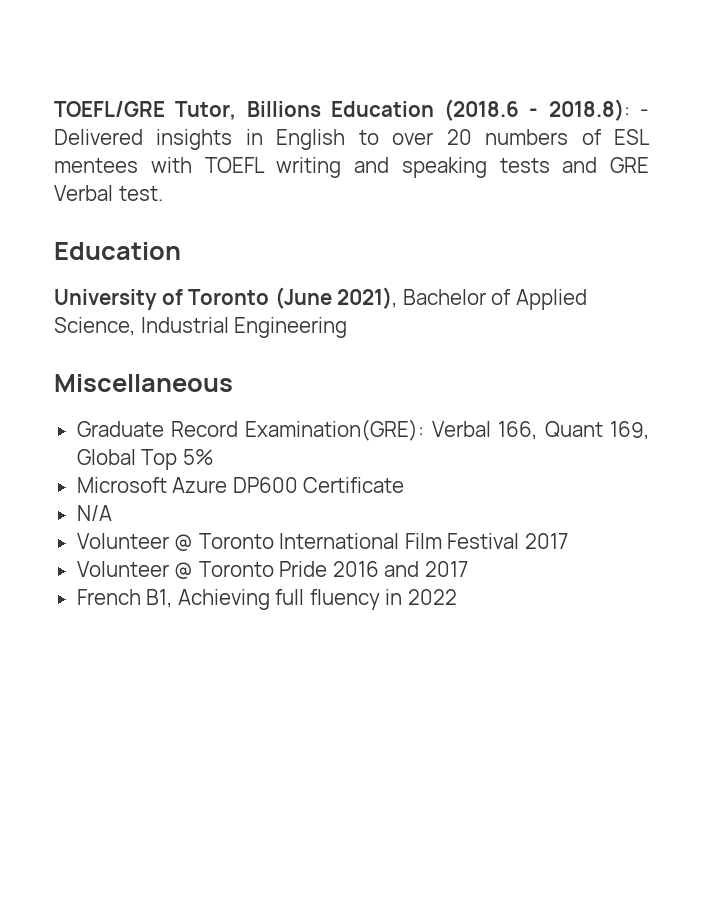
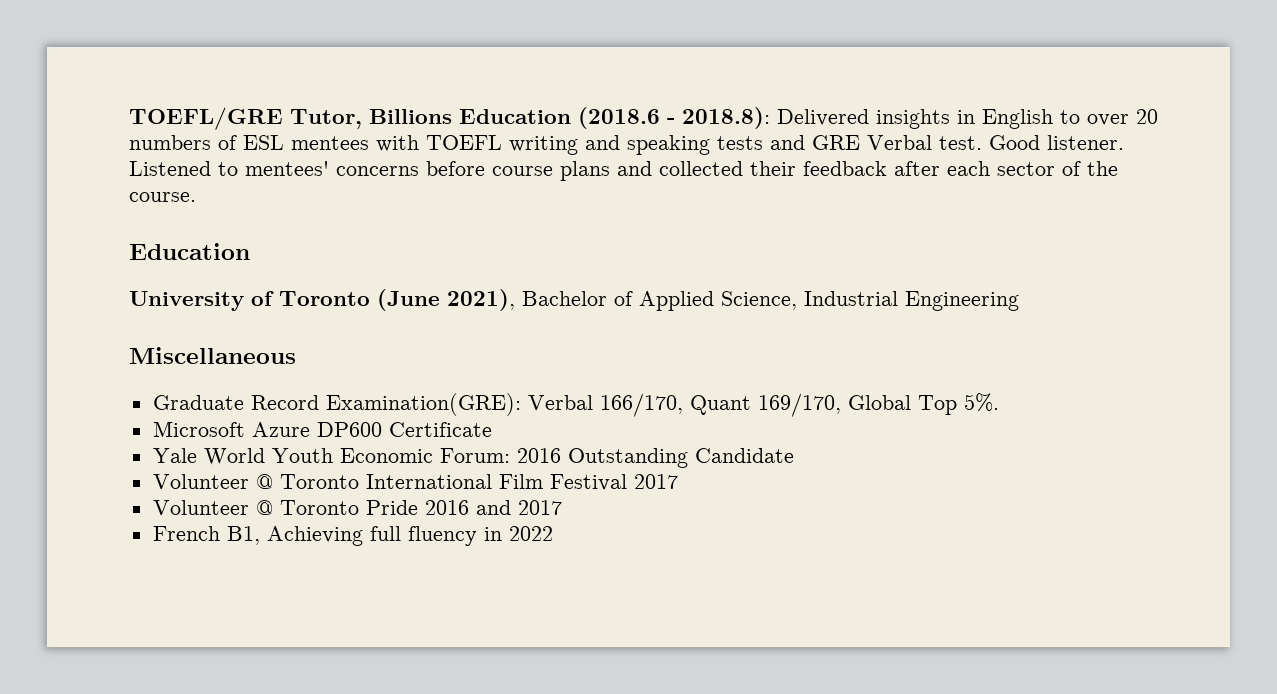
[640,109,649,117] - -> (770, 118) none
(163, 193) none -> [989,135,1124,150] [129,161,1118,181] [129,192,196,202] Good listener. Listened to mentees' concerns before course plans and collected their feedback after each sector of the course.
[498,421,649,440] 166, Quant 169, -> [599,393,841,417] 166/170, Quant 169/170,
[182,449,213,465] 5% -> [963,393,999,412] 5%.
[76,505,112,521] N/A -> [152,448,794,468] Yale World Youth Economic Forum: 2016 Outstanding Candidate

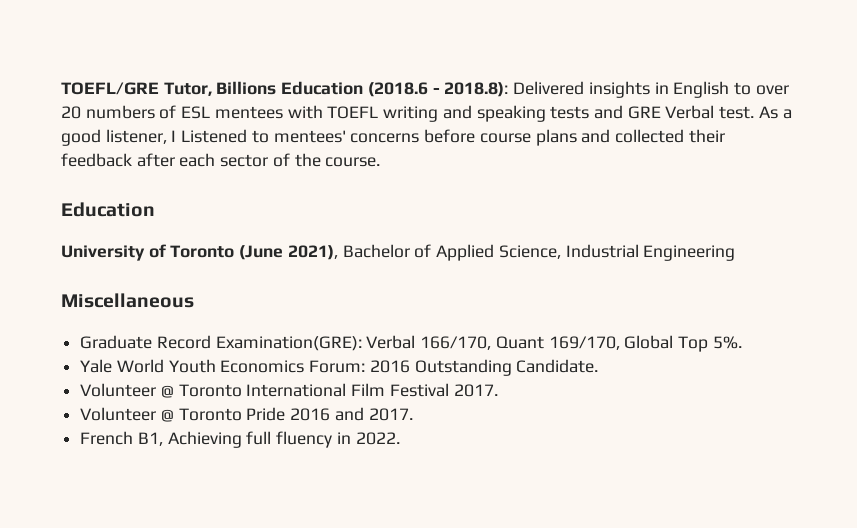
[989,135,1124,150] Good listener. -> [758,106,792,119] [61,129,177,146] As a good listener, I
[152,421,492,437] // Microsoft Azure DP600 Certificate -> (742, 342) none
[339,448,433,463] Economic -> [220,360,305,373] Economics
[694,448,794,463] Candidate -> [516,359,599,373] Candidate.
[633,474,678,489] 2017 -> [453,384,498,397] 2017.
[517,500,562,515] 2017 -> [368,408,413,421] 2017.
[508,526,553,541] 2022 -> [355,432,400,445] 2022.

